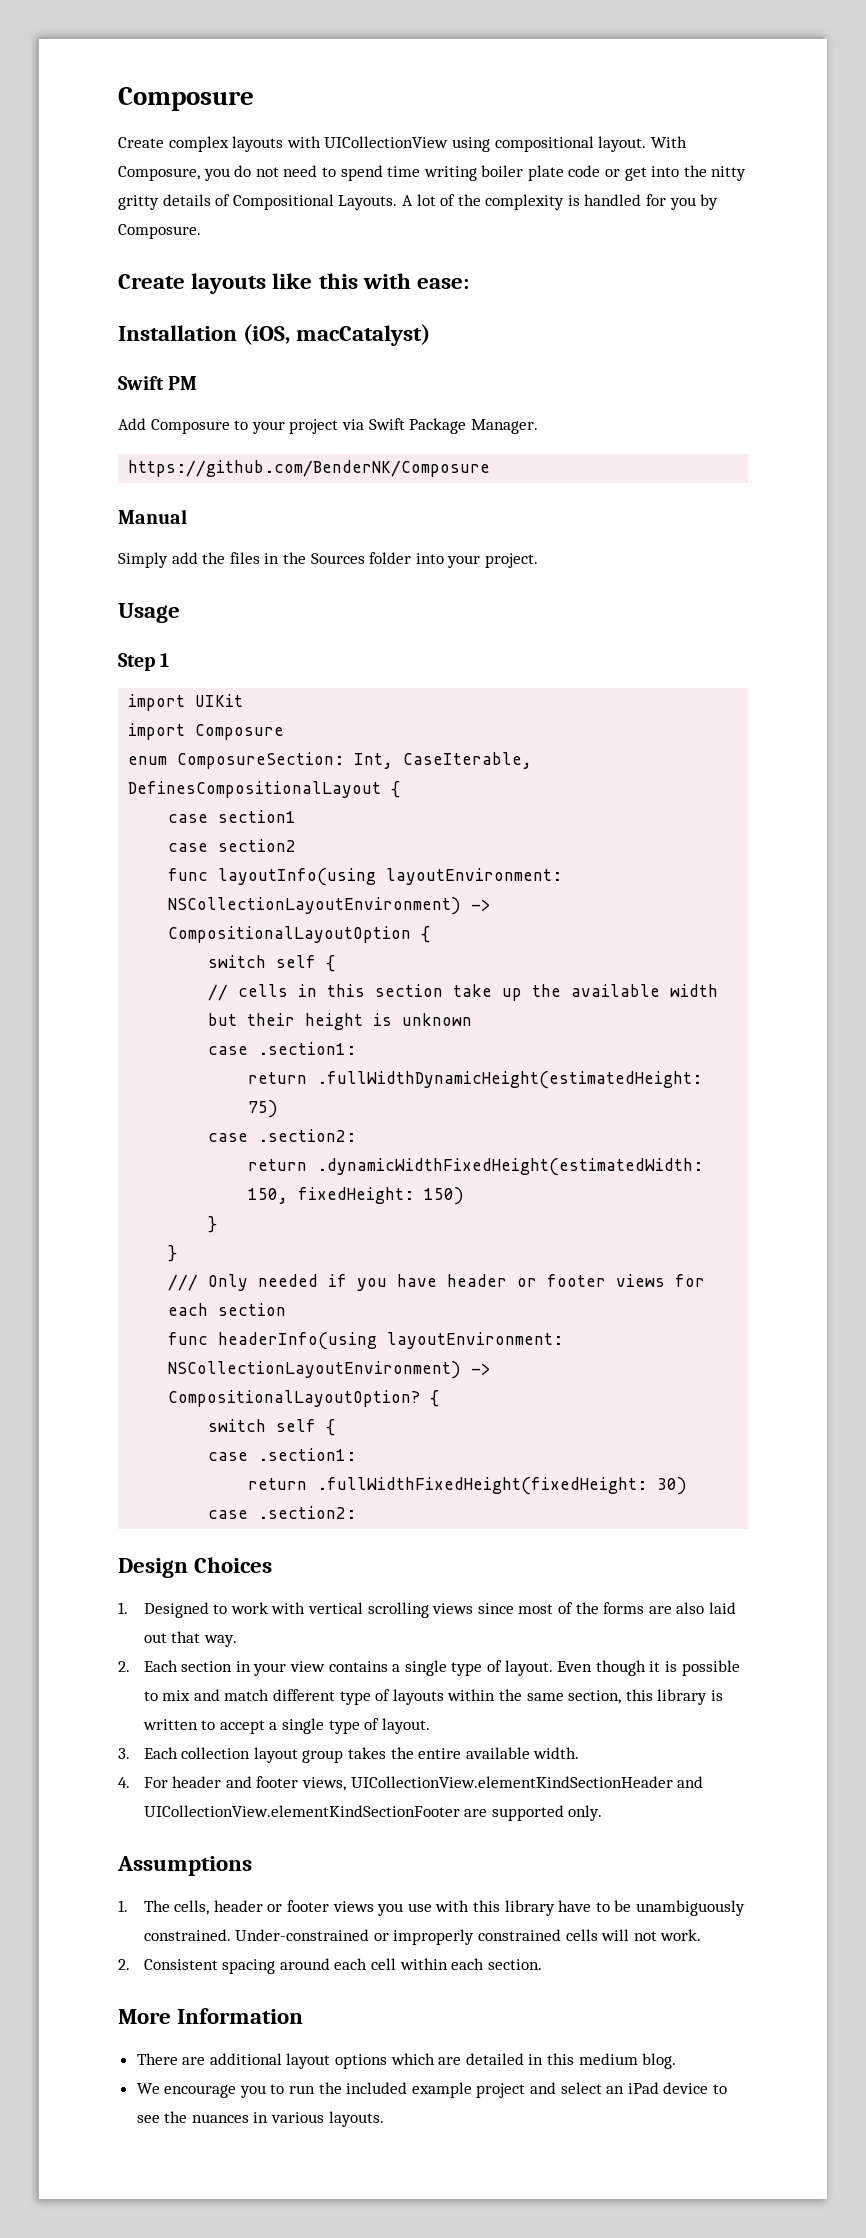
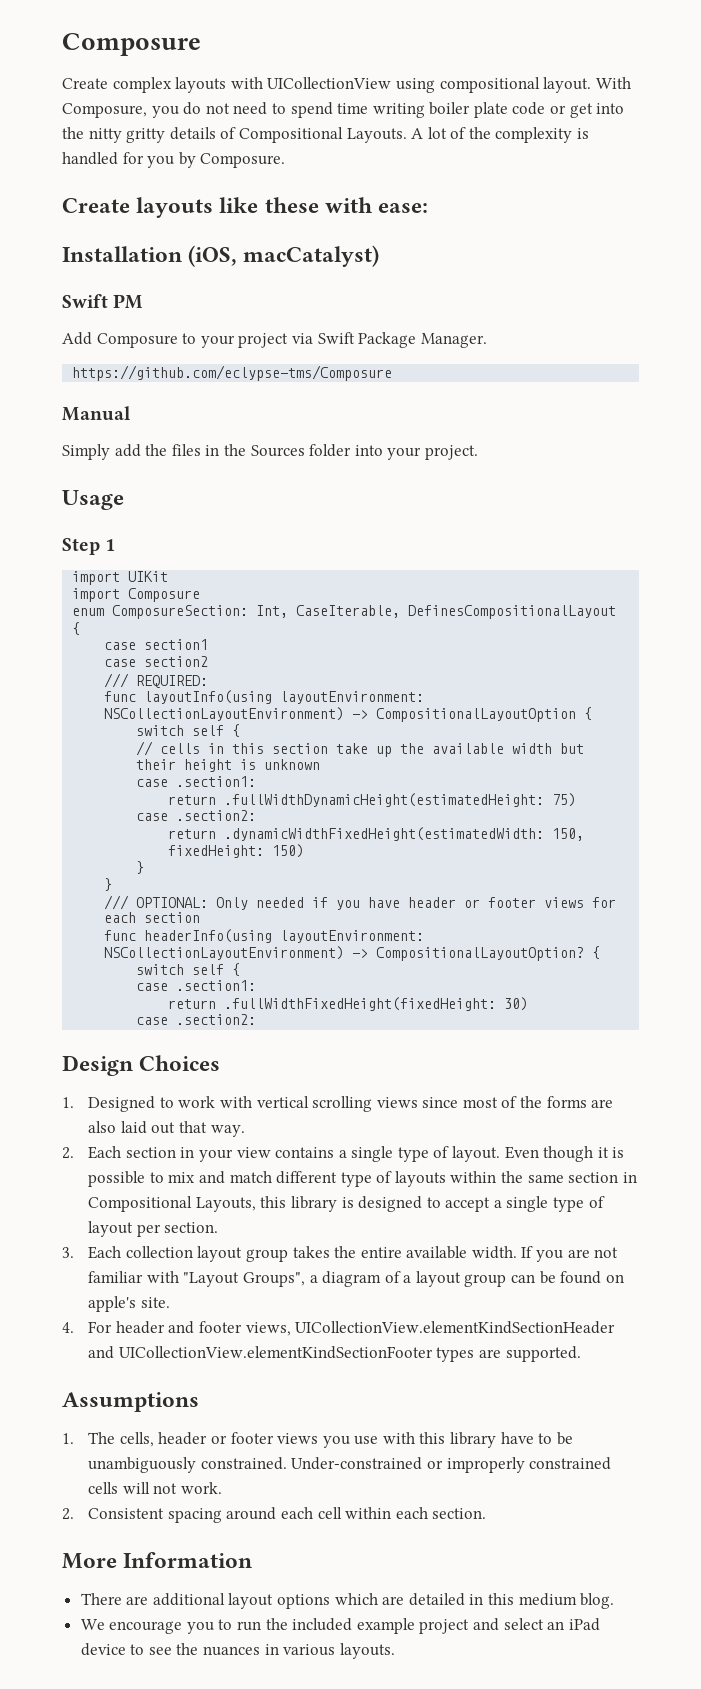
[318,273,358,289] this -> [264,197,319,213] these
[128,460,491,477] https://github.com/BenderNK/Composure -> [72,365,393,381] https://github.com/eclypse-tms/Composure
(297, 845) none -> [104,673,209,688] // /// REQUIRED:
(199, 1282) none -> [136,897,209,908] OPTIONAL:
[568,1690,622,1704] section, -> [568,1172,637,1183] [88,1196,256,1212] section in Compositional Layouts,
[142,1719,198,1730] written -> [358,1196,423,1212] designed
[381,1718,430,1734] layout. -> [88,1221,219,1237] layout per section.
(580, 1753) none -> [521,1246,619,1262] [88,1271,624,1287] [88,1296,170,1312] If you are not familiar with "Layout Groups", a diagram of a layout group can be found on apple's site.
[464,1805,603,1821] are supported only. -> [436,1346,581,1362] types are supported.

